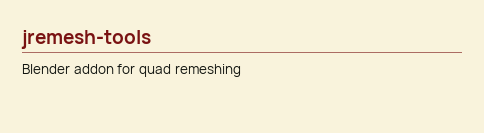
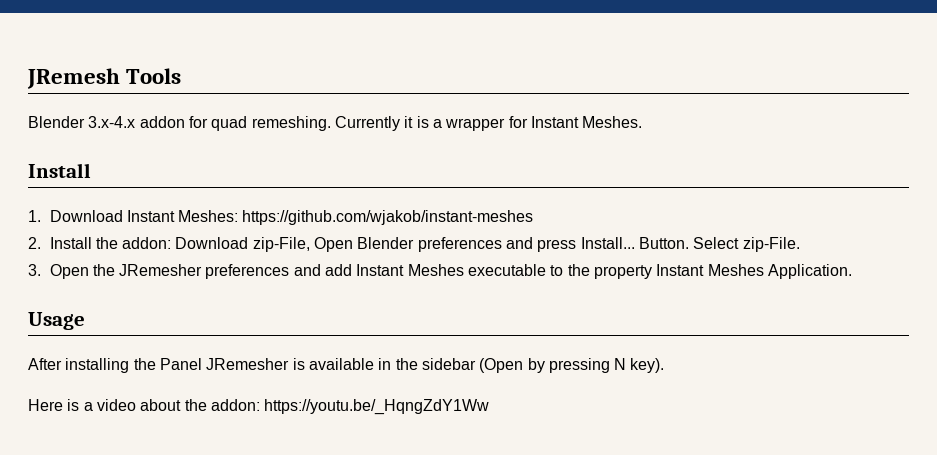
[21,30,151,49] [22,64,70,74] jremesh-tools // Blender -> [27,68,182,89] [28,116,136,128] JRemesh Tools // Blender 3.x-4.x
[174,64,241,77] remeshing -> [251,116,643,131] [28,163,91,178] [28,210,534,225] [28,237,800,252] [28,264,853,279] [28,312,85,330] [28,358,665,373] [28,399,490,415] remeshing. Currently it is a wrapper for Instant Meshes. // Install // 1. Download Instant Meshes: https://github.com/wjakob/instant-meshes // 2. Install the addon: Download zip-File, Open Blender preferences and press Install... Button. Select zip-File. // 3. Open the JRemesher preferences and add Instant Meshes executable to the property Instant Meshes Application. // Usage // After installing the Panel JRemesher is available in the sidebar (Open by pressing N key). // Here is a video about the addon: https://youtu.be/_HqngZdY1Ww

